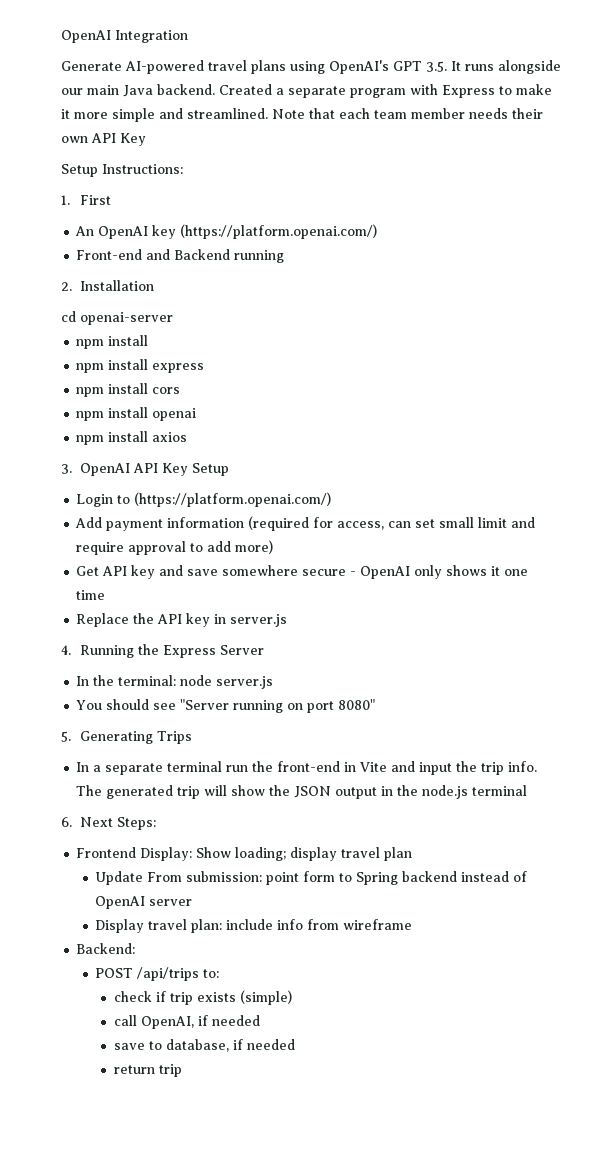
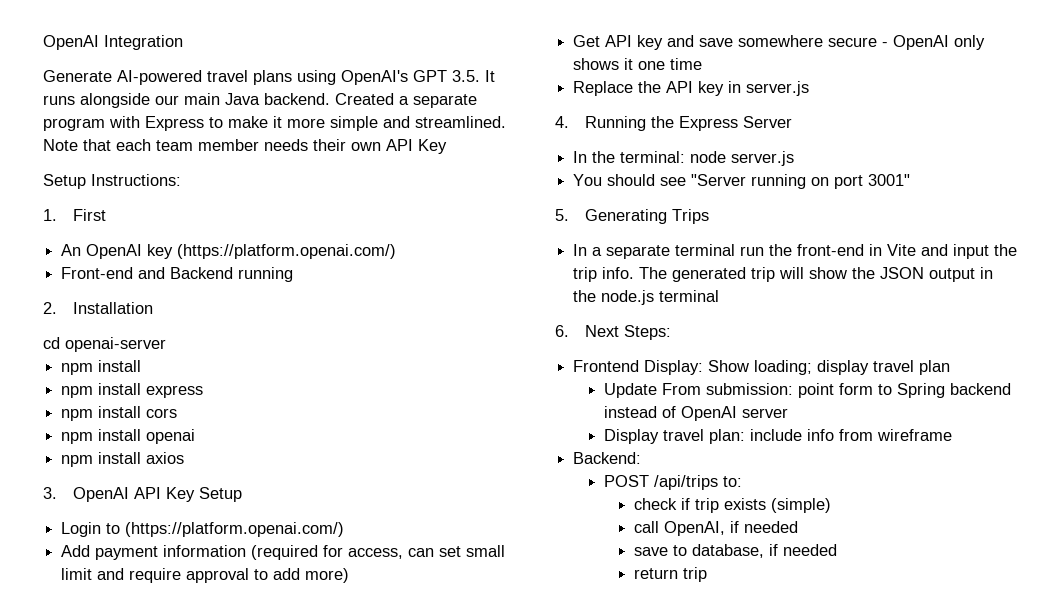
[338,699,376,710] 8080" -> [868,174,911,186] 3001"

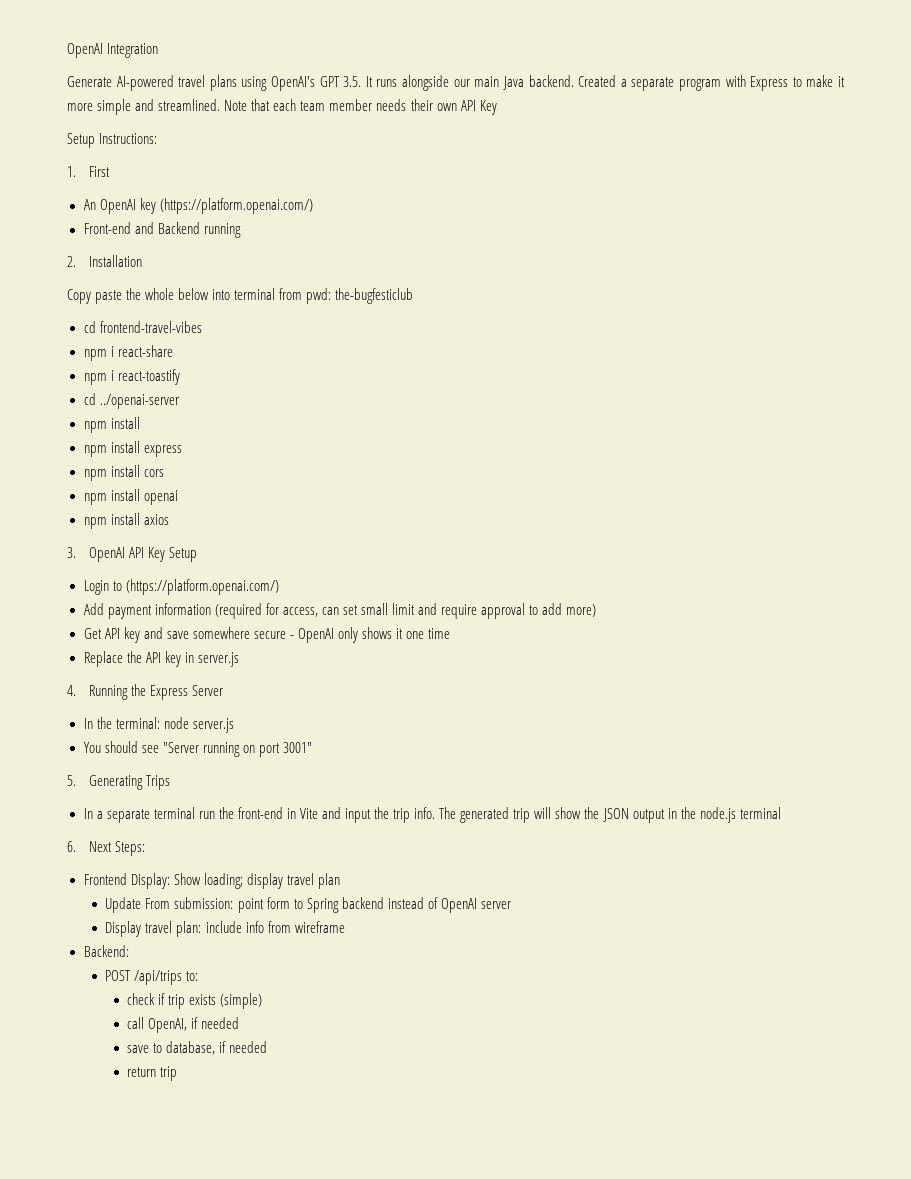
[43,337,166,352] cd openai-server -> [67,288,414,304] [83,321,202,333] [83,345,173,361] [83,369,180,385] [83,393,179,409] Copy paste the whole below into terminal from pwd: the-bugfesticlub // cd frontend-travel-vibes // npm i react-share // npm i react-toastify // cd ../openai-server

